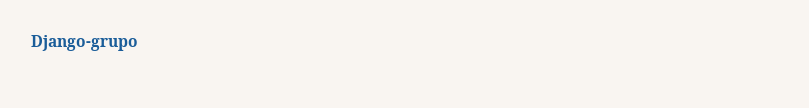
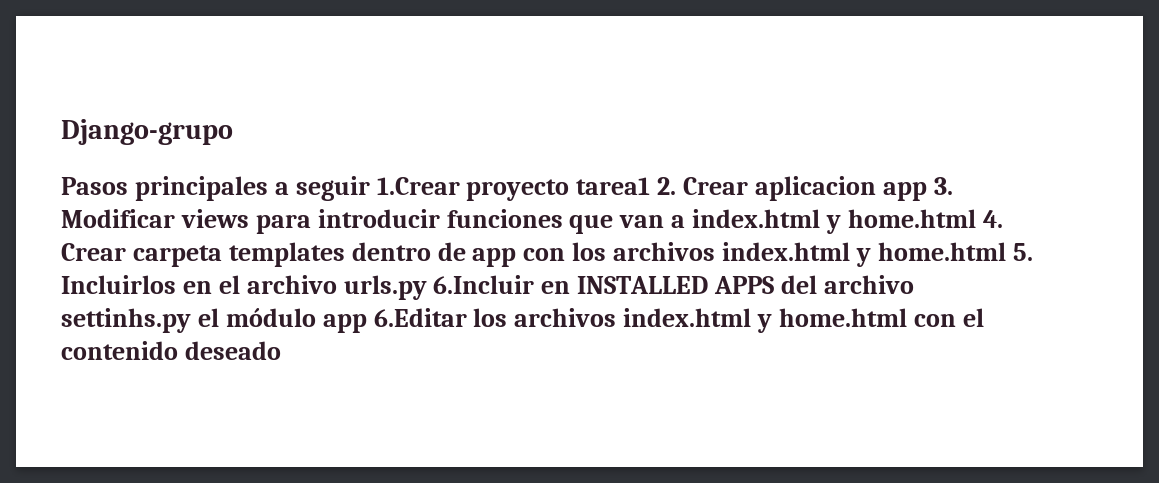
(138, 43) none -> [61,176,953,201] [61,209,1003,234] [61,242,1033,267] [61,275,914,300] [61,308,984,333] [61,341,281,360] // Pasos principales a seguir 1.Crear proyecto tarea1 2. Crear aplicacion app 3. Modificar views para introducir funciones que van a index.html y home.html 4. Crear carpeta templates dentro de app con los archivos index.html y home.html 5. Incluirlos en el archivo urls.py 6.Incluir en INSTALLED APPS del archivo settinhs.py el módulo app 6.Editar los archivos index.html y home.html con el contenido deseado

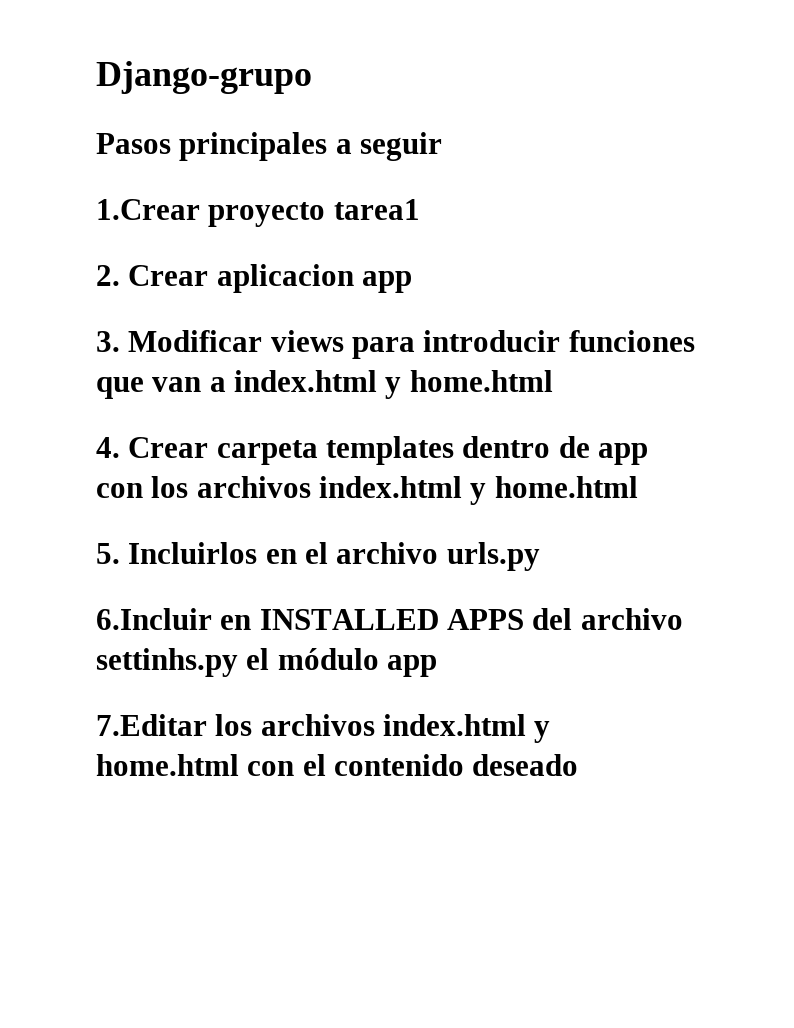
(370, 188) none -> (443, 146) //
(651, 186) none -> (420, 209) //
(927, 191) none -> (413, 282) //
(976, 218) none -> (553, 381) //
(1006, 251) none -> (638, 487) //
(427, 287) none -> (540, 556) //
[373,308,467,327] 6.Editar -> [96,714,207,736] // 7.Editar

